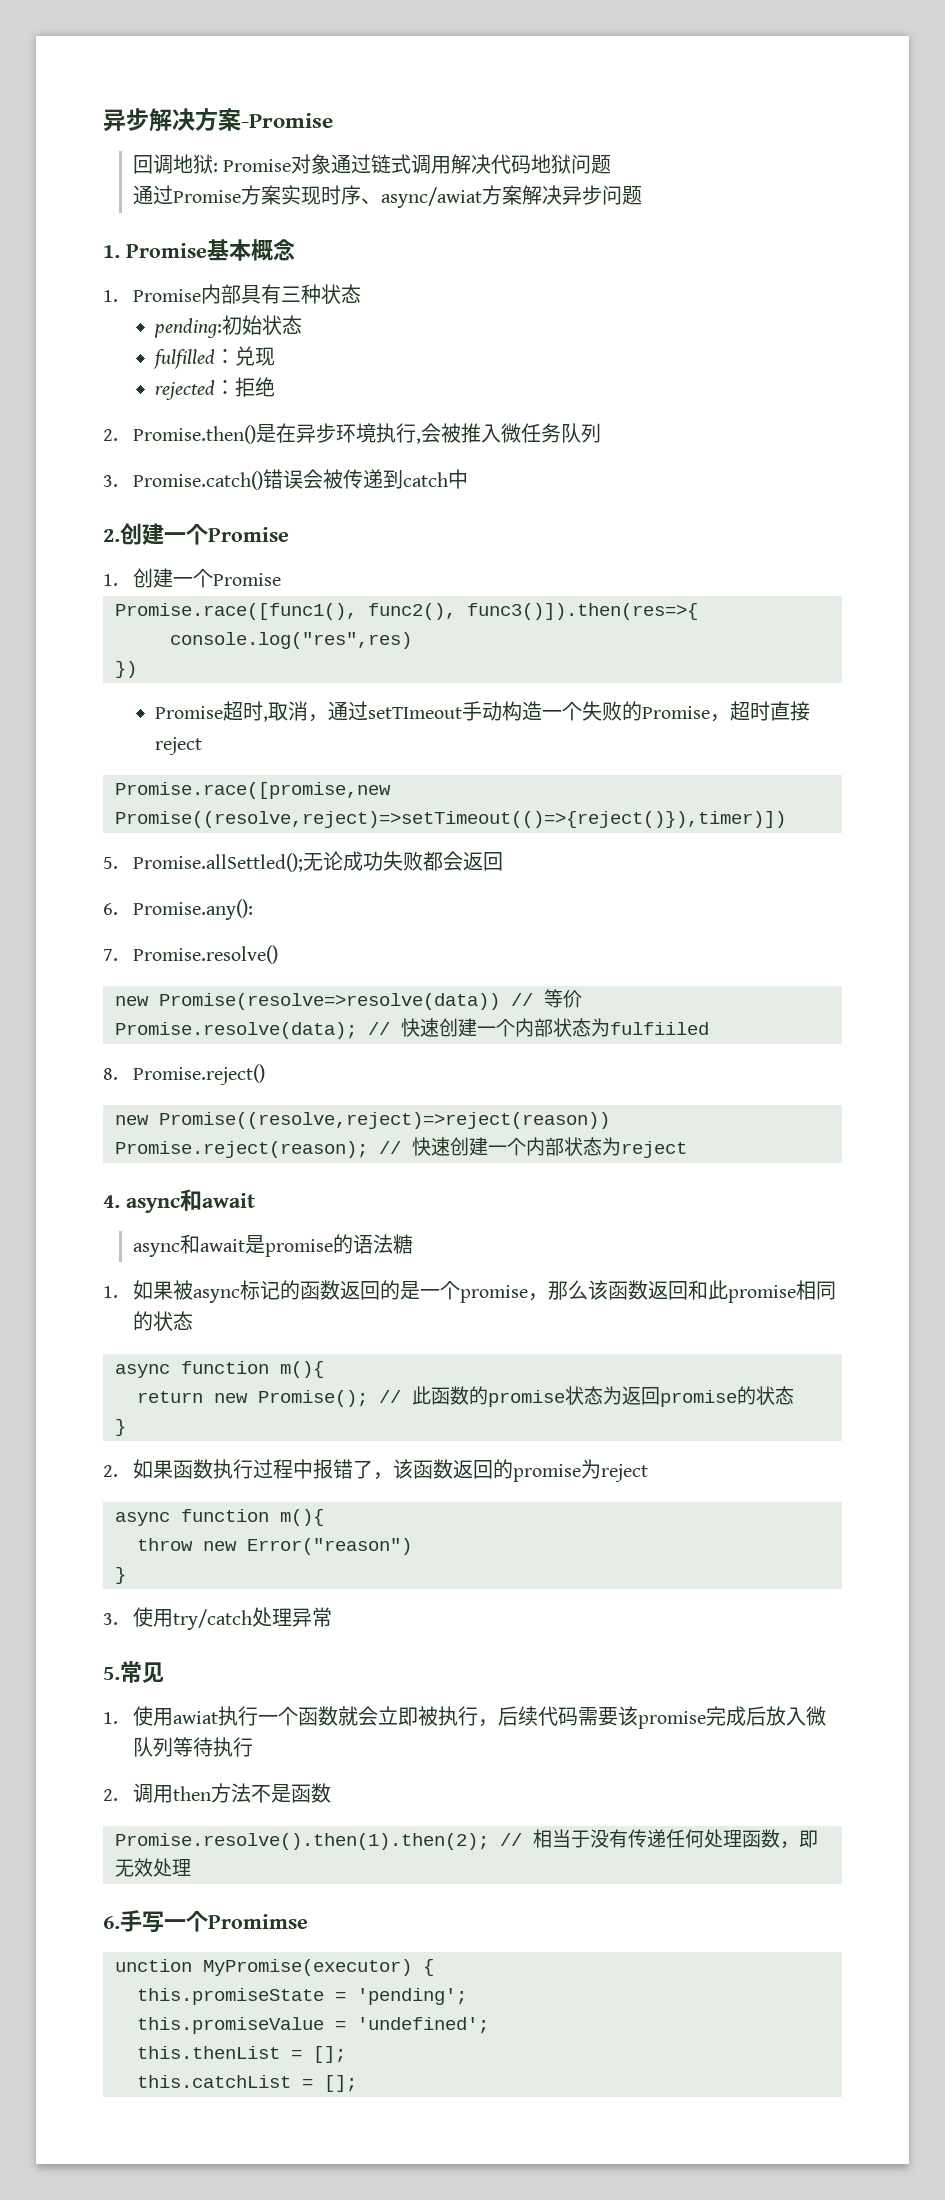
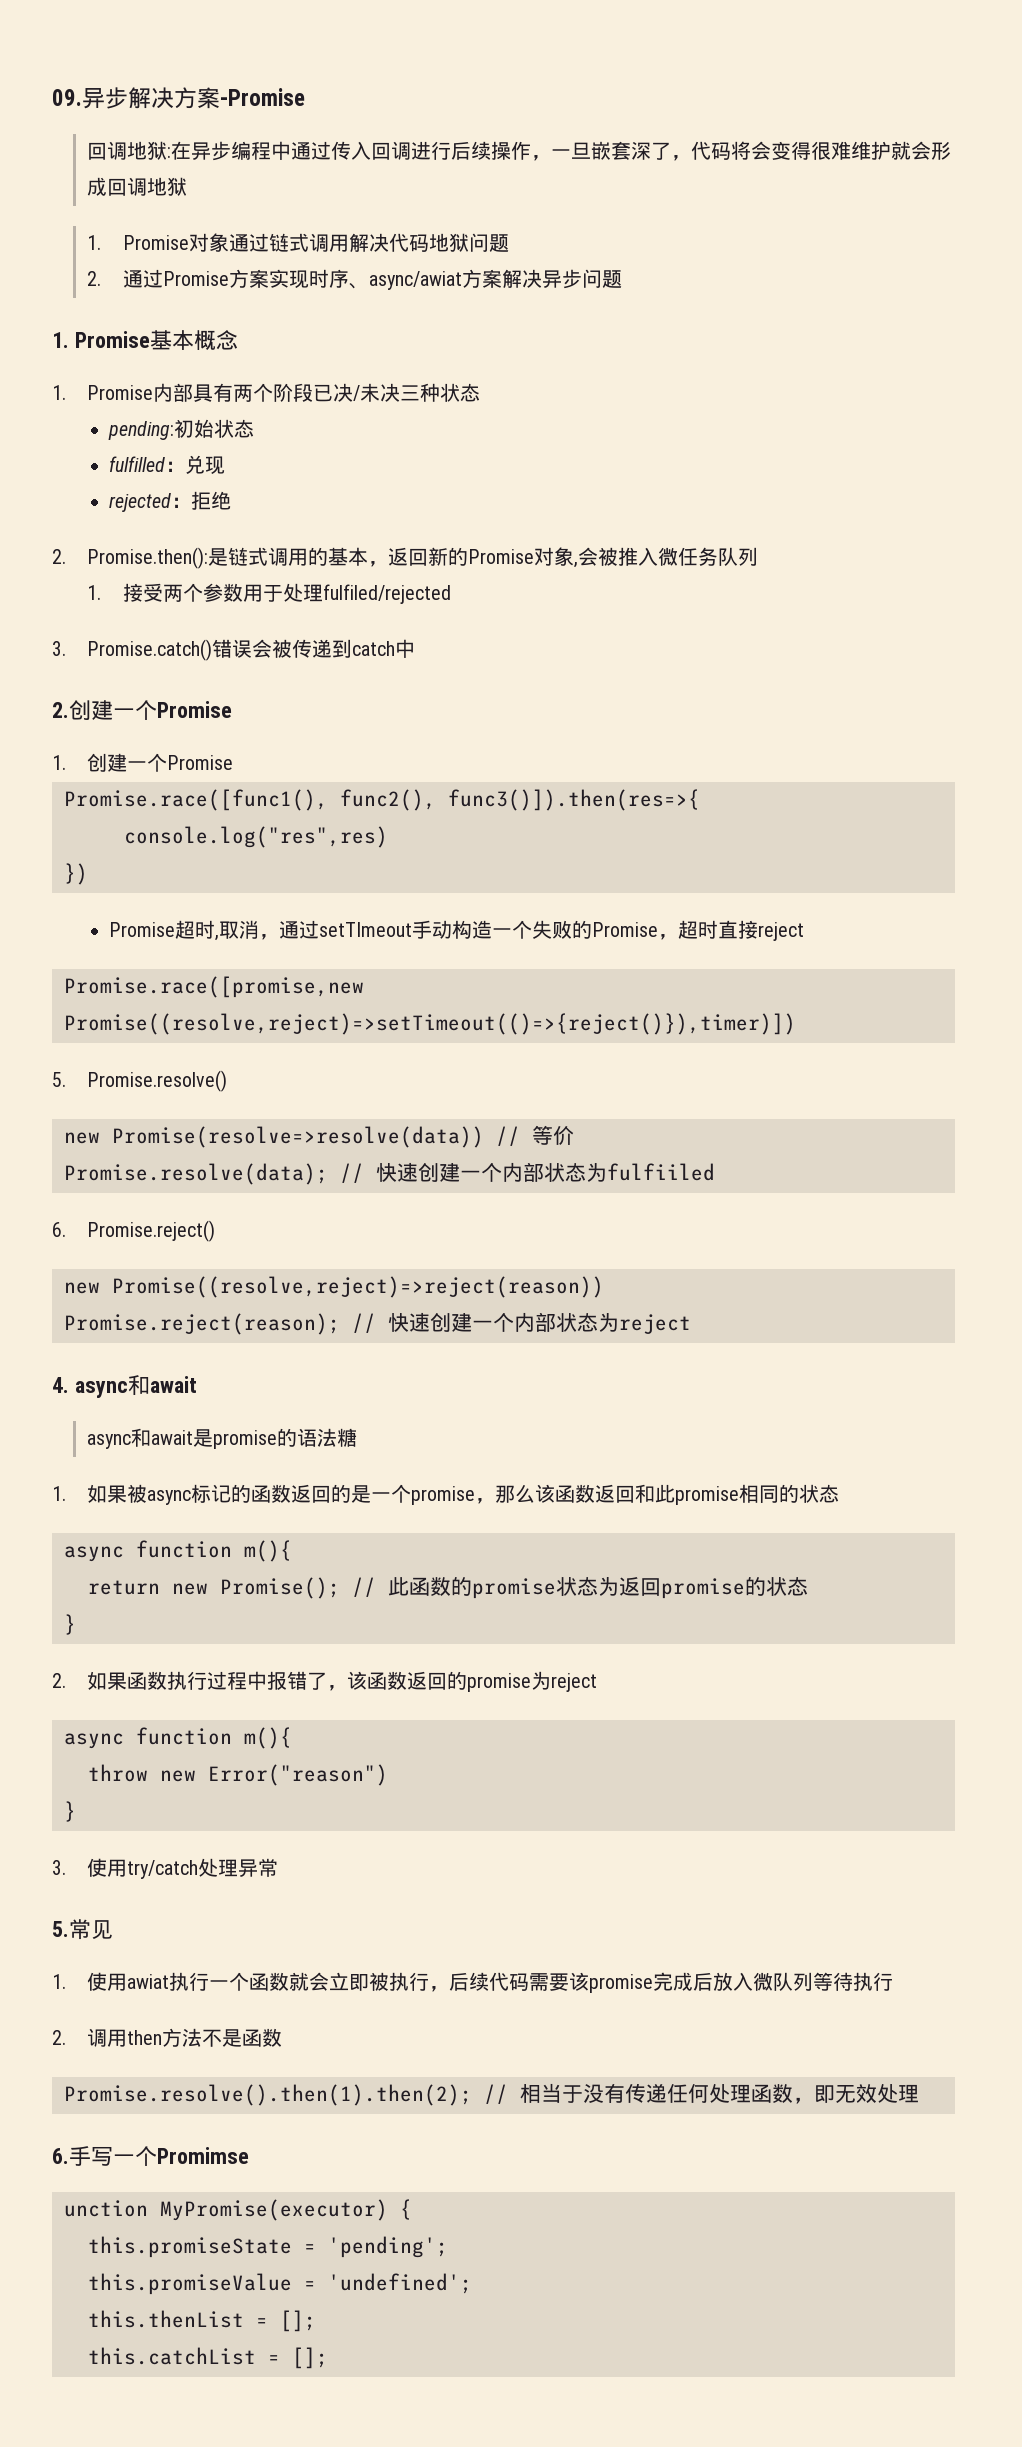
(103, 120) none -> [52,89,82,106] 09.
(218, 167) none -> [171,141,952,161] [87,177,188,196] [87,235,102,250] 在异步编程中通过传入回调进行后续操作，一旦嵌套深了，代码将会变得很难维护就会形成回调地狱 // 1.
(612, 164) none -> [87,271,102,286] 2.
(281, 294) none -> [233,383,401,402] 两个阶段已决/未决
[132,423,416,444] Promise.then()是在异步环境执行 -> [87,547,575,569] Promise.then():是链式调用的基本，返回新的Promise对象
(601, 433) none -> [87,583,451,604] // 1.接受两个参数用于处理fulfiled/rejected
[132,851,503,872] [103,899,253,920] [103,949,118,961] Promise.allSettled();无论成功失败都会返回 // 6. Promise.any(): // 7. -> (66, 1079) none
[103,1068,118,1080] 8. -> [52,1222,66,1237] 6.

